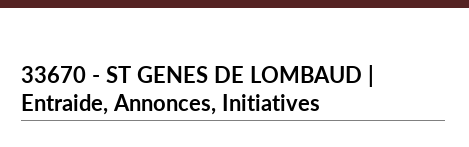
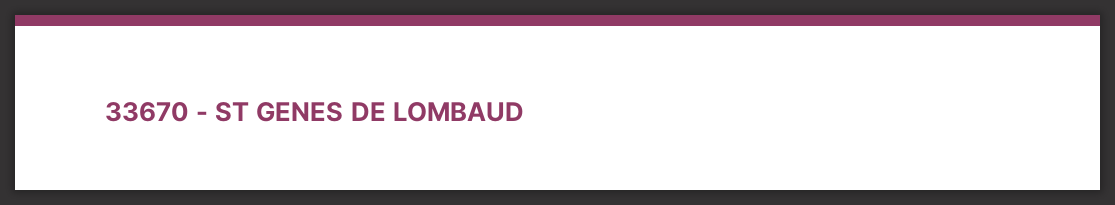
[367,65,374,87] [21,94,320,115] | Entraide, Annonces, Initiatives -> (524, 112) none

